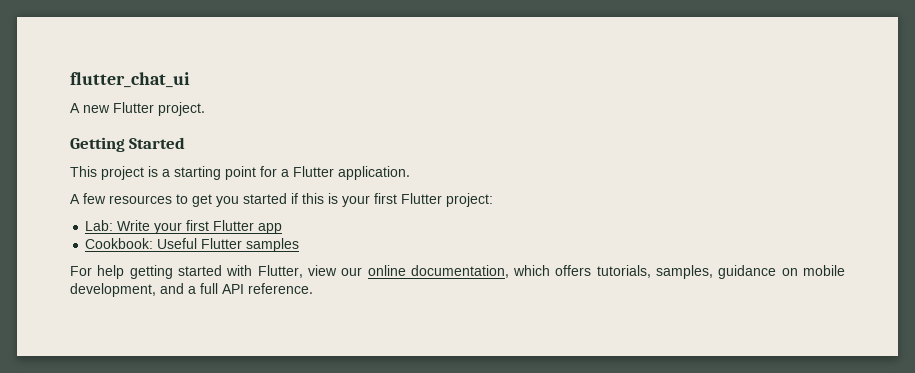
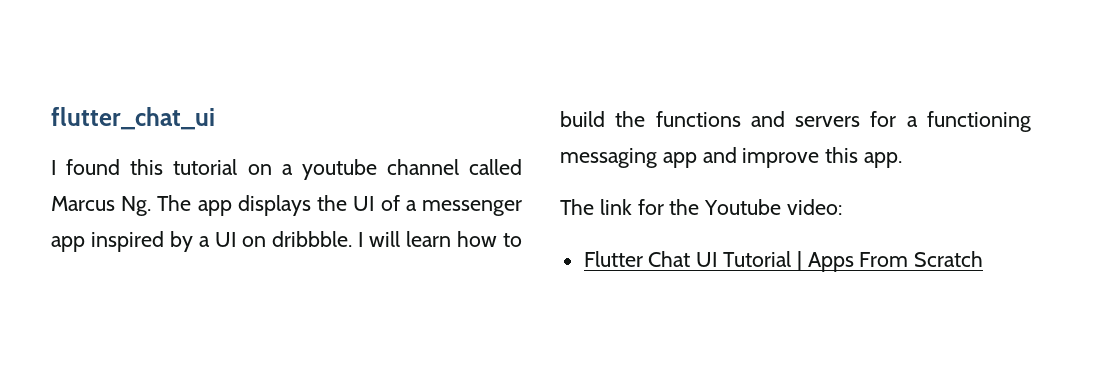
[70,102,205,116] [70,137,186,152] [70,166,410,180] [70,193,493,207] [85,220,283,234] [85,238,300,252] [70,265,845,279] [70,283,313,297] A new Flutter project. // Getting Started // This project is a starting point for a Flutter application. // A few resources to get you started if this is your first Flutter project: // Lab: Write your first Flutter app // Cookbook: Useful Flutter samples // For help getting started with Flutter, view our online documentation, which offers tutorials, samples, guidance on mobile development, and a full API reference. -> [51,159,522,180] [51,195,522,216] [51,231,522,252] [560,111,1031,132] [560,147,903,168] [560,199,842,215] [583,251,984,272] I found this tutorial on a youtube channel called Marcus Ng. The app displays the UI of a messenger app inspired by a UI on dribbble. I will learn how to build the functions and servers for a functioning messaging app and improve this app. // The link for the Youtube video: // Flutter Chat UI Tutorial | Apps From Scratch

